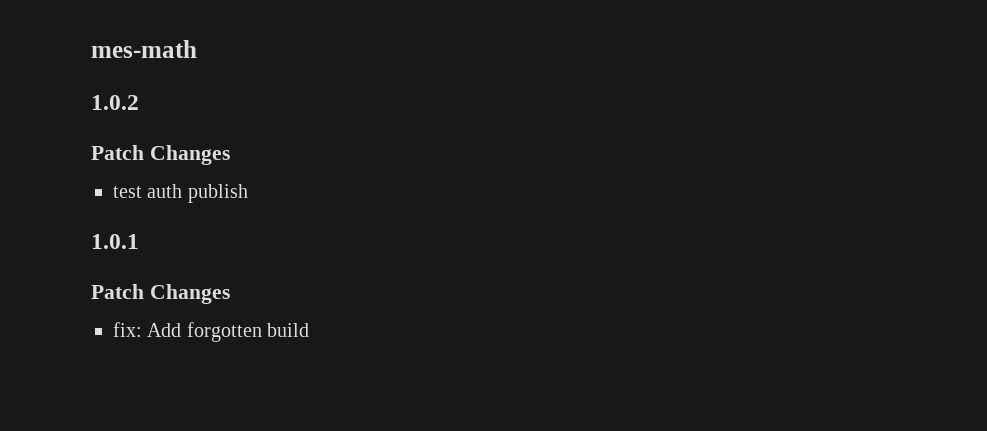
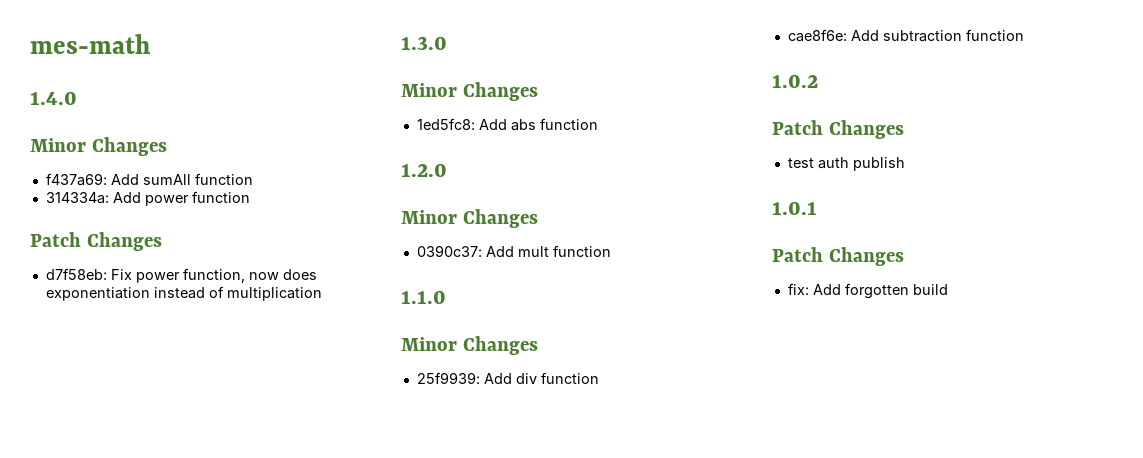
(197, 49) none -> [30,91,77,105] [30,137,167,156] [45,173,253,186] [45,191,250,206] [30,232,162,251] [45,268,317,283] [45,286,322,301] [401,36,447,50] [401,82,538,101] [416,118,598,131] [401,163,447,177] [401,209,538,228] [416,245,611,257] [401,290,446,304] [401,336,538,355] [416,372,599,384] [787,29,1024,42] // 1.4.0 // Minor Changes // f437a69: Add sumAll function // 314334a: Add power function // Patch Changes // d7f58eb: Fix power function, now does exponentiation instead of multiplication // 1.3.0 // Minor Changes // 1ed5fc8: Add abs function // 1.2.0 // Minor Changes // 0390c37: Add mult function // 1.1.0 // Minor Changes // 25f9939: Add div function // cae8f6e: Add subtraction function

